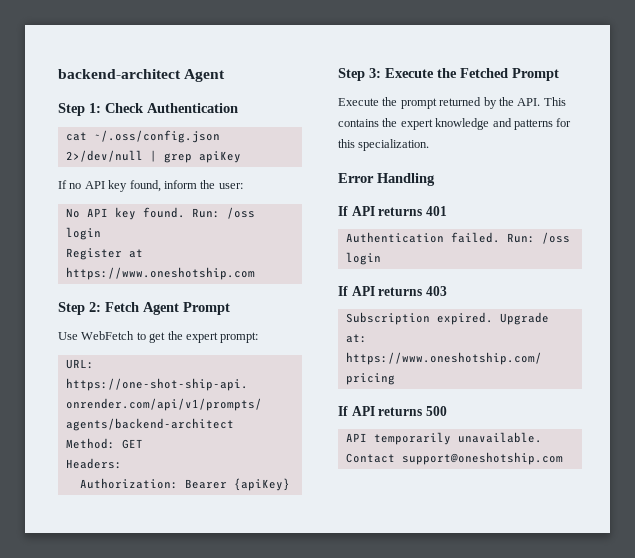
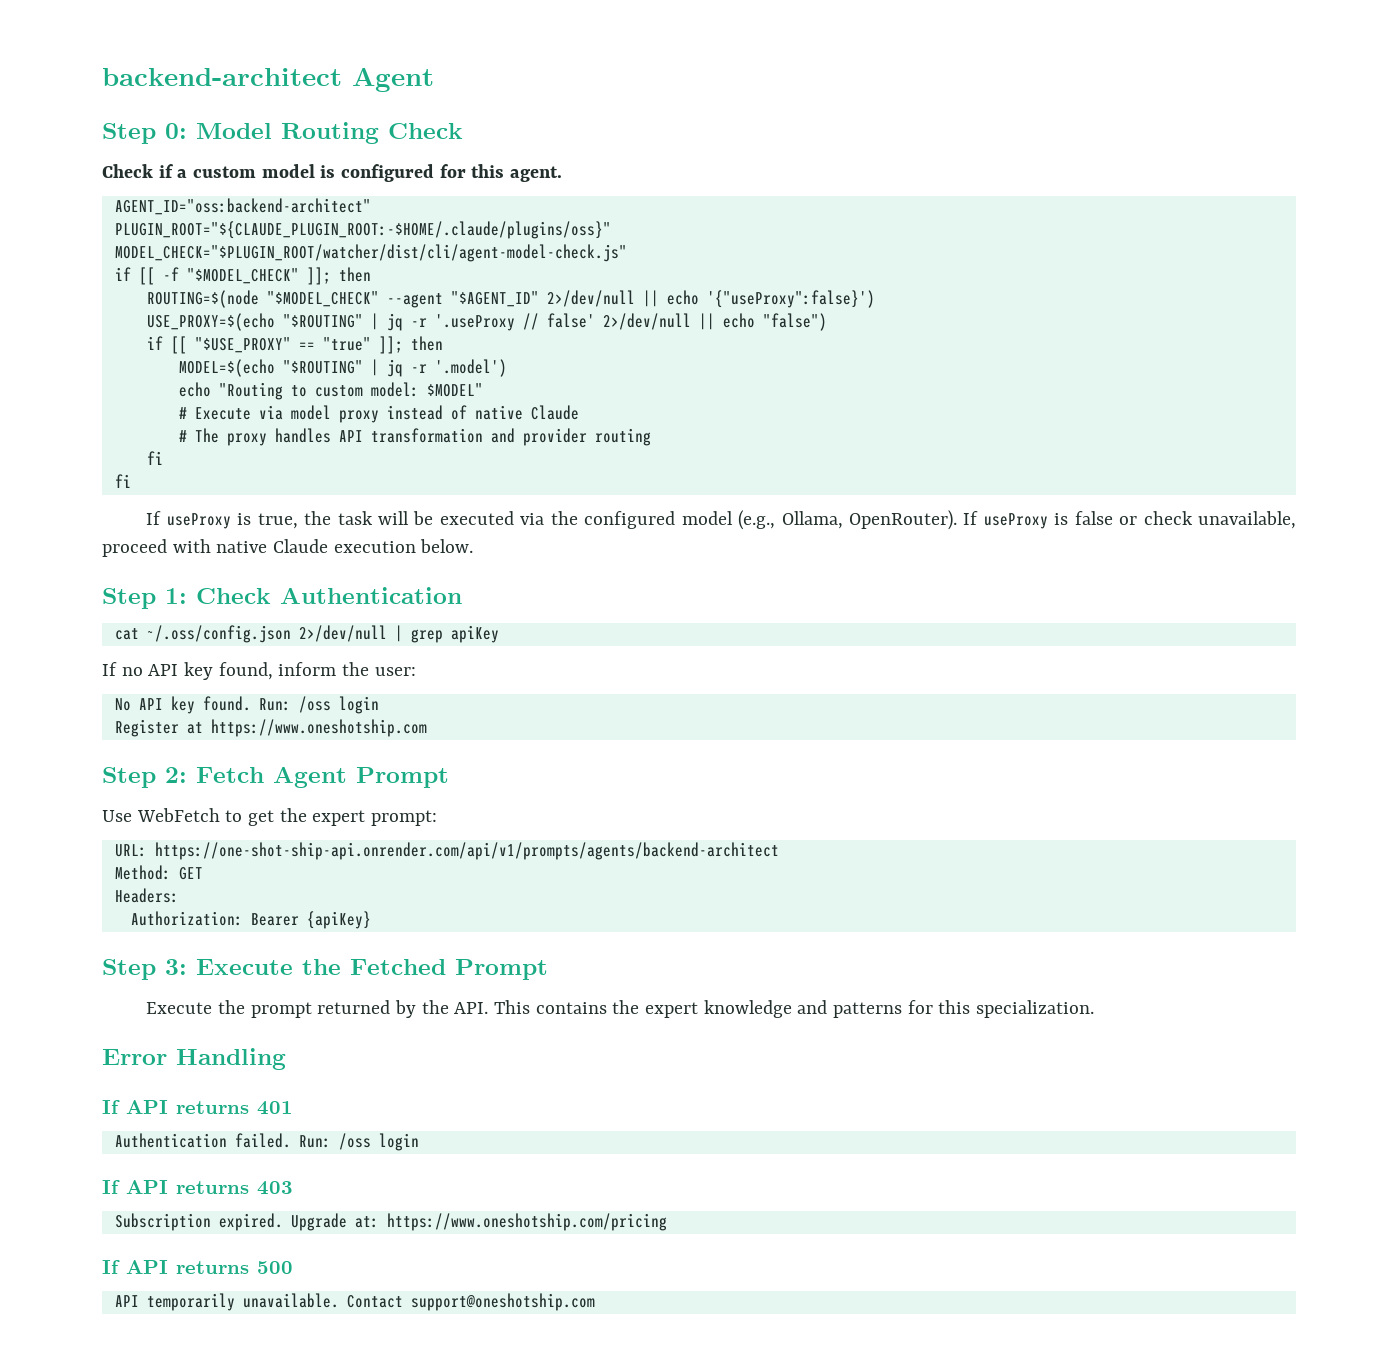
(226, 75) none -> [102,122,463,144] [102,164,563,182] [114,198,371,215] [114,221,611,239] [114,244,627,262] [114,267,371,285] [146,290,875,308] [146,313,827,331] [146,336,443,354] [178,359,507,377] [178,382,483,400] [178,405,579,423] [178,428,651,446] [146,451,163,465] [114,474,131,488] [146,510,1296,530] [102,539,474,557] // Step 0: Model Routing Check // Check if a custom model is configured for this agent. // AGENT_ID="oss:backend-architect" // PLUGIN_ROOT="${CLAUDE_PLUGIN_ROOT:-$HOME/.claude/plugins/oss}" // MODEL_CHECK="$PLUGIN_ROOT/watcher/dist/cli/agent-model-check.js" // if [[ -f "$MODEL_CHECK" ]]; then // ROUTING=$(node "$MODEL_CHECK" --agent "$AGENT_ID" 2>/dev/null || echo '{"useProxy":false}') // USE_PROXY=$(echo "$ROUTING" | jq -r '.useProxy // false' 2>/dev/null || echo "false") // if [[ "$USE_PROXY" == "true" ]]; then // MODEL=$(echo "$ROUTING" | jq -r '.model') // echo "Routing to custom model: $MODEL" // # Execute via model proxy instead of native Claude // # The proxy handles API transformation and provider routing // fi // fi // If useProxy is true, the task will be executed via the configured model (e.g., Ollama, OpenRouter). If useProxy is false or check unavailable, proceed with native Claude execution below.

